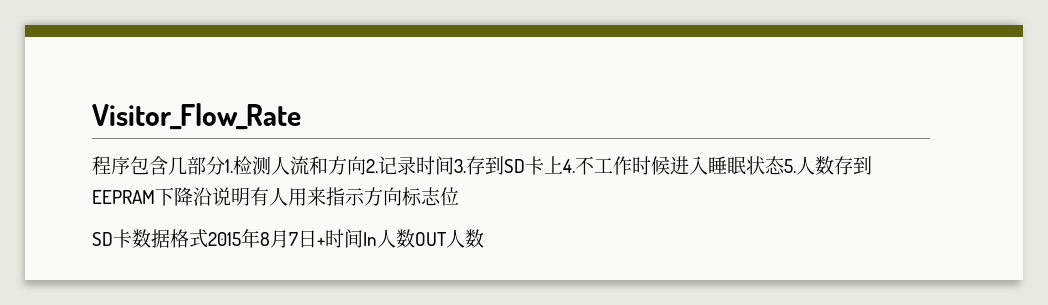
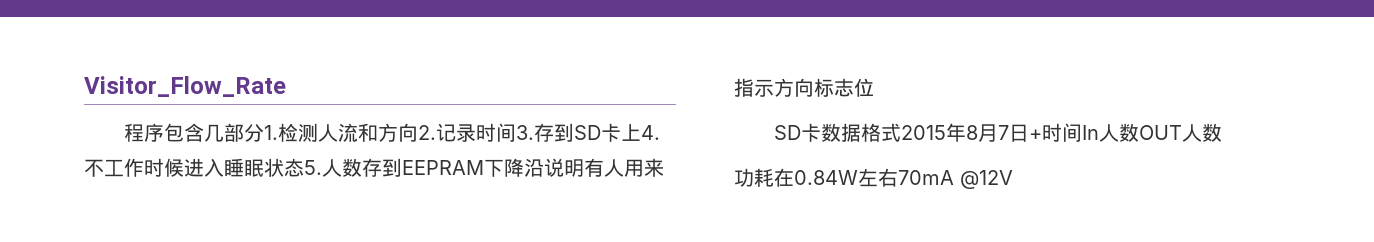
(484, 238) none -> [734,168,1013,189] // 功耗在0.84W左右70mA @12V

